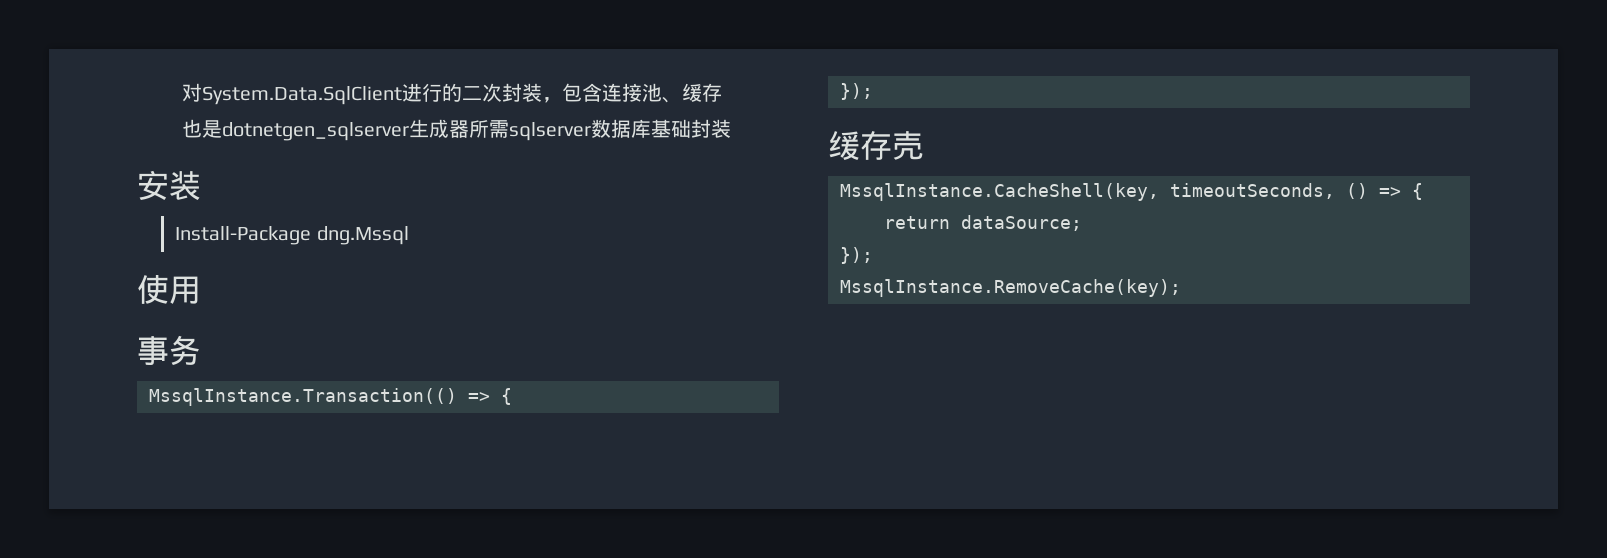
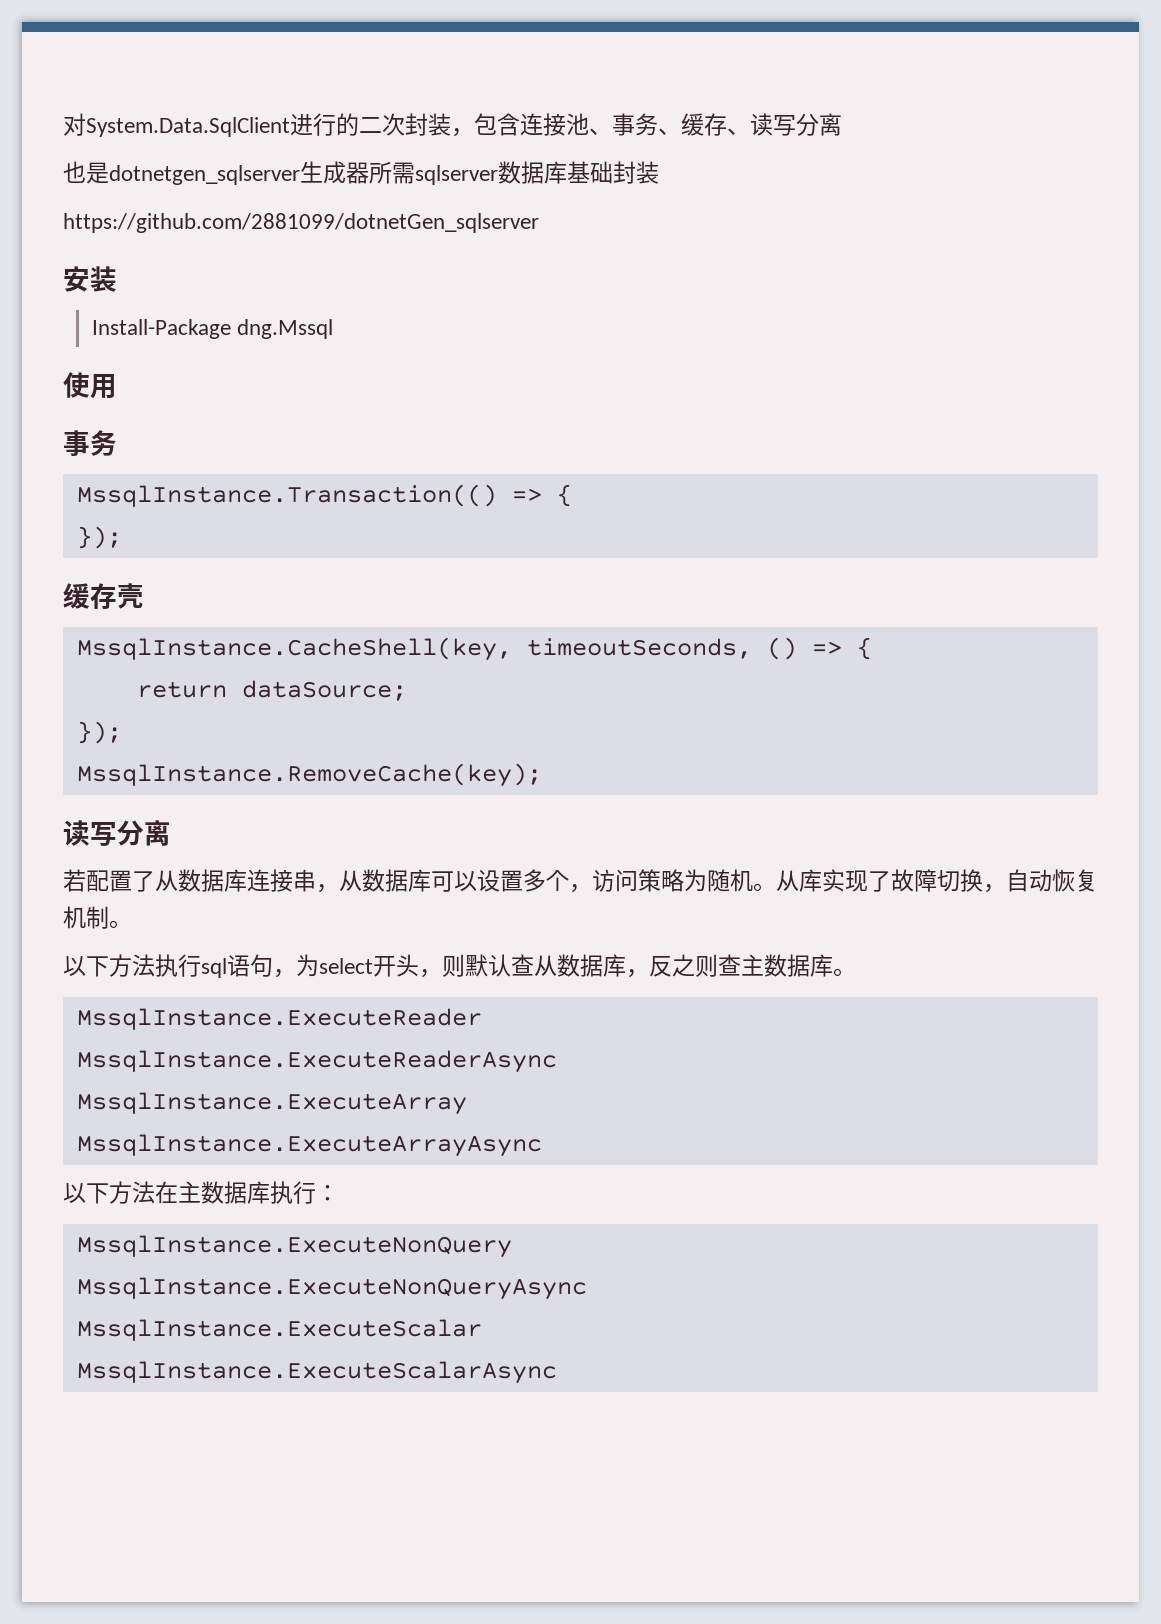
[682,83,723,102] 缓存 -> [612,113,842,136] 事务、缓存、读写分离
(732, 128) none -> [63,213,539,233] // https://github.com/2881099/dotnetGen_sqlserver
(1181, 288) none -> [63,820,171,846] [63,869,1098,893] [63,906,132,929] [63,954,856,978] [76,1008,482,1030] [76,1050,557,1073] [76,1092,467,1115] [76,1134,542,1157] [63,1181,339,1204] [76,1235,512,1258] [76,1277,587,1300] [76,1319,482,1341] [76,1361,557,1384] // 读写分离 // 若配置了从数据库连接串，从数据库可以设置多个，访问策略为随机。从库实现了故障切换，自动恢复机制。 // 以下方法执行sql语句，为select开头，则默认查从数据库，反之则查主数据库。 // MssqlInstance.ExecuteReader // MssqlInstance.ExecuteReaderAsync // MssqlInstance.ExecuteArray // MssqlInstance.ExecuteArrayAsync // 以下方法在主数据库执行： // MssqlInstance.ExecuteNonQuery // MssqlInstance.ExecuteNonQueryAsync // MssqlInstance.ExecuteScalar // MssqlInstance.ExecuteScalarAsync

